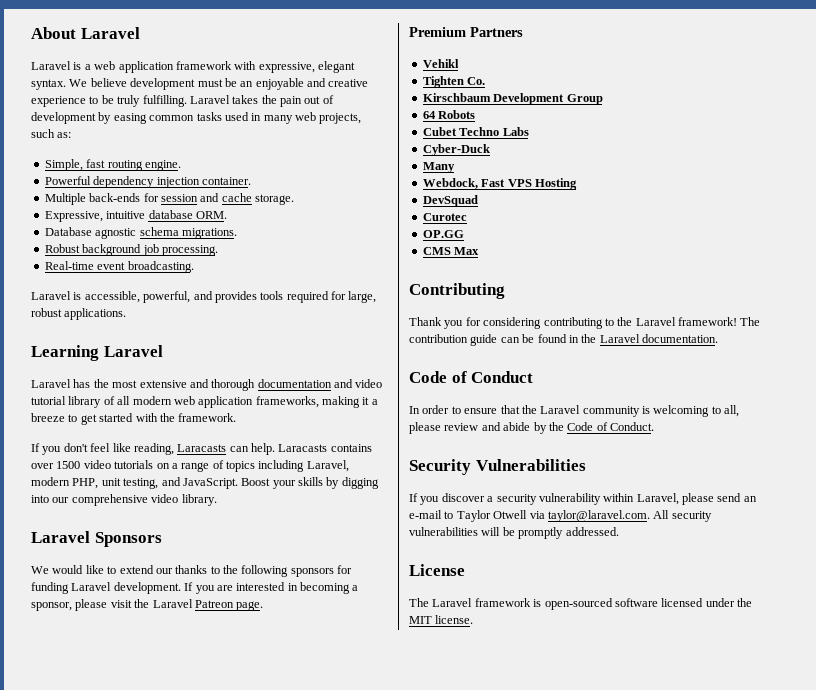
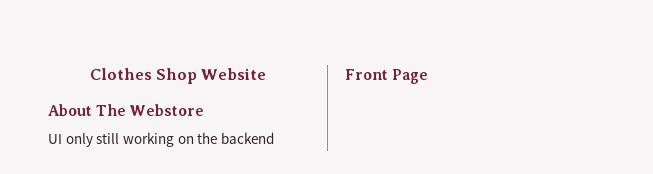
[31,27,140,39] [31,61,355,73] [31,78,369,90] [31,95,334,107] [31,112,362,124] [31,129,72,138] [44,159,181,171] [44,176,251,188] [44,193,294,205] [44,210,227,222] [44,227,237,239] [44,244,218,256] [44,261,194,273] [31,291,377,303] [31,308,127,320] [31,345,163,361] [31,379,383,391] [31,396,378,408] [31,413,237,425] [31,443,372,455] [31,460,349,472] [31,477,379,489] [31,494,217,506] [31,531,162,547] [31,565,353,577] [31,582,359,594] [31,599,264,611] [409,27,523,37] [422,59,459,68] [422,76,486,88] [422,93,603,105] [422,110,476,119] [422,127,529,136] [422,144,490,156] [422,162,455,173] [422,178,577,190] [422,195,478,207] [422,213,467,221] [422,230,464,238] [422,247,480,255] [409,283,505,299] [409,317,761,329] [409,334,718,346] [409,371,534,383] [409,405,740,417] [409,422,654,434] [409,459,586,475] [409,493,757,505] [409,510,712,522] [409,527,619,539] [409,564,465,576] [409,598,752,610] [409,615,474,624] About Laravel // Laravel is a web application framework with expressive, elegant syntax. We believe development must be an enjoyable and creative experience to be truly fulfilling. Laravel takes the pain out of development by easing common tasks used in many web projects, such as: // Simple, fast routing engine. // Powerful dependency injection container. // Multiple back-ends for session and cache storage. // Expressive, intuitive database ORM. // Database agnostic schema migrations. // Robust background job processing. // Real-time event broadcasting. // Laravel is accessible, powerful, and provides tools required for large, robust applications. // Learning Laravel // Laravel has the most extensive and thorough documentation and video tutorial library of all modern web application frameworks, making it a breeze to get started with the framework. // If you don't feel like reading, Laracasts can help. Laracasts contains over 1500 video tutorials on a range of topics including Laravel, modern PHP, unit testing, and JavaScript. Boost your skills by digging into our comprehensive video library. // Laravel Sponsors // We would like to extend our thanks to the following sponsors for funding Laravel development. If you are interested in becoming a sponsor, please visit the Laravel Patreon page. // Premium Partners // Vehikl // Tighten Co. // Kirschbaum Development Group // 64 Robots // Cubet Techno Labs // Cyber-Duck // Many // Webdock, Fast VPS Hosting // DevSquad // Curotec // OP.GG // CMS Max // Contributing // Thank you for considering contributing to the Laravel framework! The contribution guide can be found in the Laravel documentation. // Code of Conduct // In order to ensure that the Laravel community is welcoming to all, please review and abide by the Code of Conduct. // Security Vulnerabilities // If you discover a security vulnerability within Laravel, please send an e-mail to Taylor Otwell via taylor@laravel.com. All security vulnerabilities will be promptly addressed. // License // The Laravel framework is open-sourced software licensed under the MIT license. -> [89,68,267,84] [48,104,205,116] [48,132,274,147] [345,69,429,84] Clothes Shop Website // About The Webstore // UI only still working on the backend // Front Page

